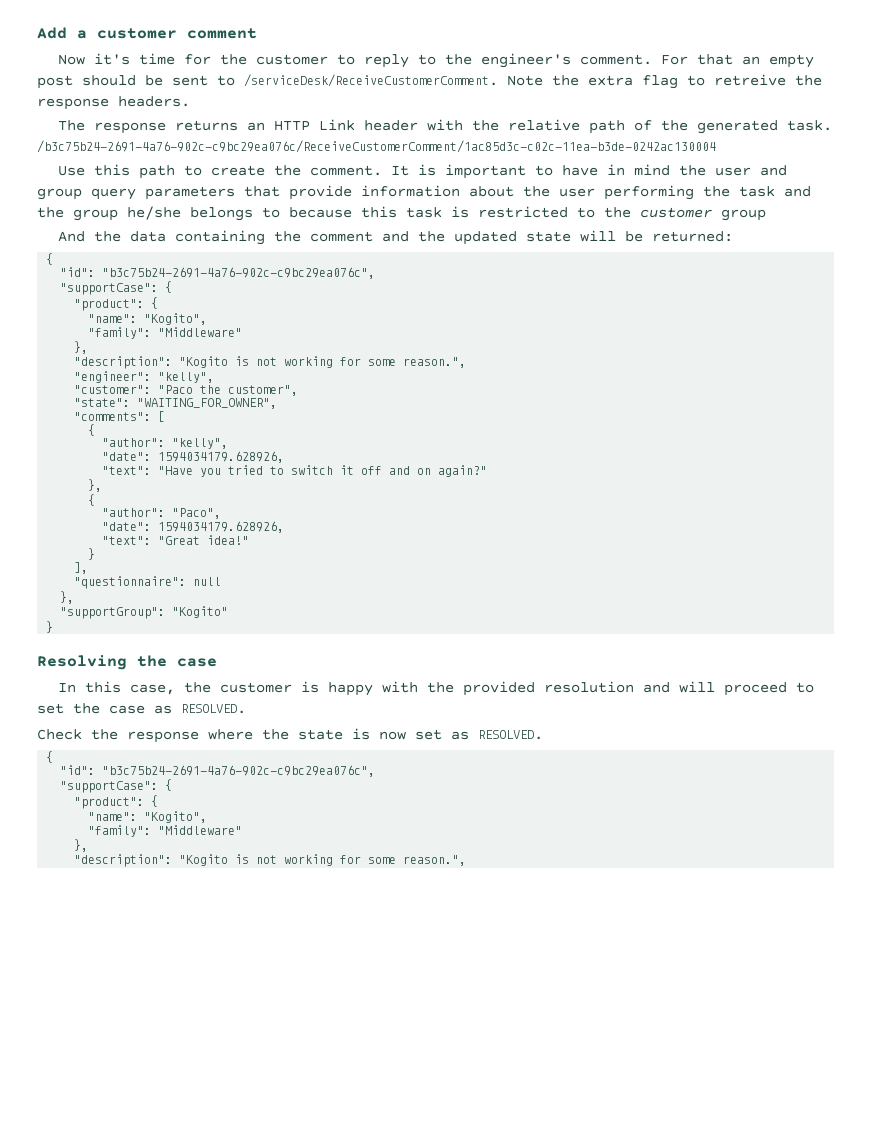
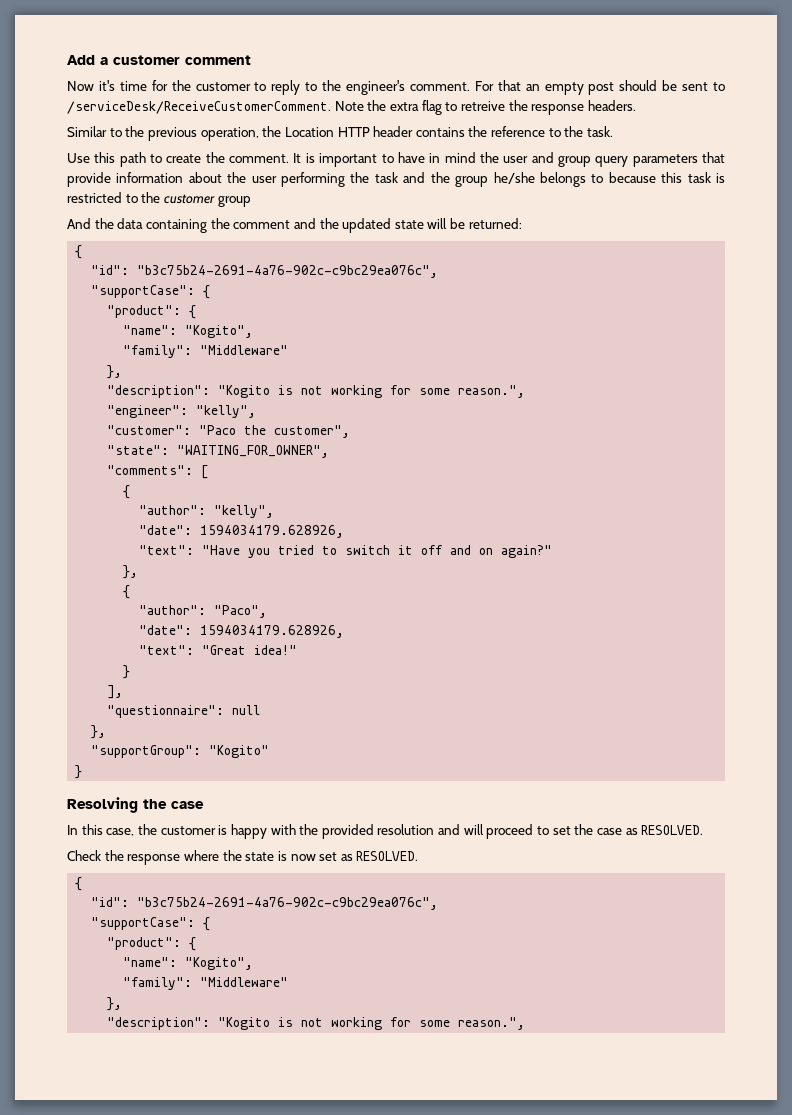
[57,119,778,134] The response returns an HTTP Link header with the relative path of the generated -> [67,126,584,141] Similar to the previous operation, the Location HTTP header contains the reference to the
[37,140,716,153] /b3c75b24-2691-4a76-902c-c9bc29ea076c/ReceiveCustomerComment/1ac85d3c-c02c-11ea-b3de-0242ac130004 -> (614, 131) none

